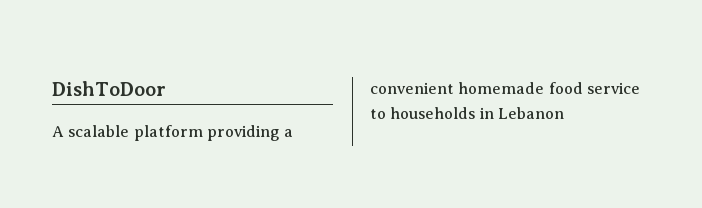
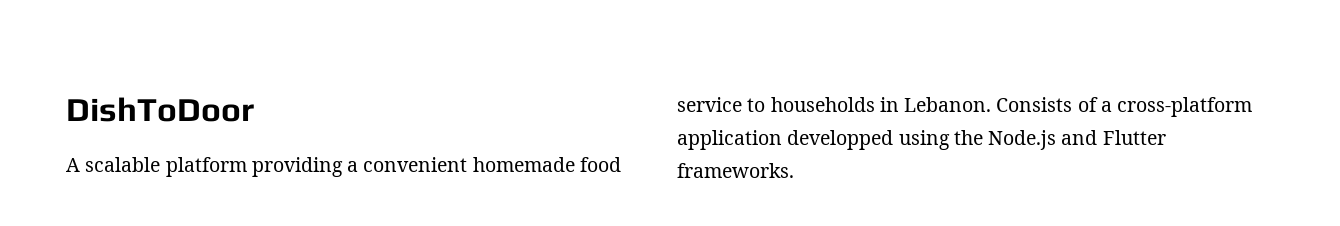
[497,107,564,119] Lebanon -> [904,97,1253,117] [677,130,1166,150] [677,163,794,178] Lebanon. Consists of a cross-platform application developped using the Node.js and Flutter frameworks.

